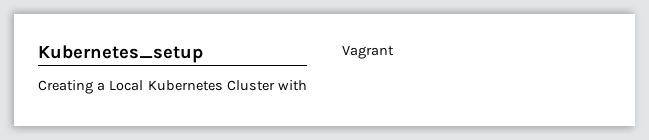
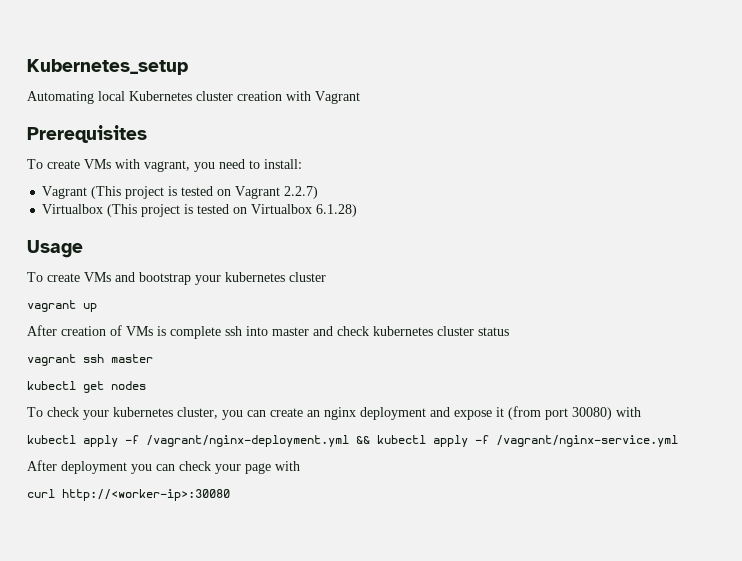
[38,80,307,94] [342,45,394,59] Creating a Local Kubernetes Cluster with Vagrant -> [27,91,360,104] [27,125,147,143] [27,159,302,172] [42,186,319,199] [42,204,358,217] [27,240,83,258] [27,272,326,285] [27,300,97,312] [27,325,509,339] [27,354,153,366] [27,381,146,393] [27,406,641,420] [27,435,678,447] [27,460,300,474] [27,489,230,501] Automating local Kubernetes cluster creation with Vagrant // Prerequisites // To create VMs with vagrant, you need to install: // Vagrant (This project is tested on Vagrant 2.2.7) // Virtualbox (This project is tested on Virtualbox 6.1.28) // Usage // To create VMs and bootstrap your kubernetes cluster // vagrant up // After creation of VMs is complete ssh into master and check kubernetes cluster status // vagrant ssh master // kubectl get nodes // To check your kubernetes cluster, you can create an nginx deployment and expose it (from port 30080) with // kubectl apply -f /vagrant/nginx-deployment.yml && kubectl apply -f /vagrant/nginx-service.yml // After deployment you can check your page with // curl http://<worker-ip>:30080

